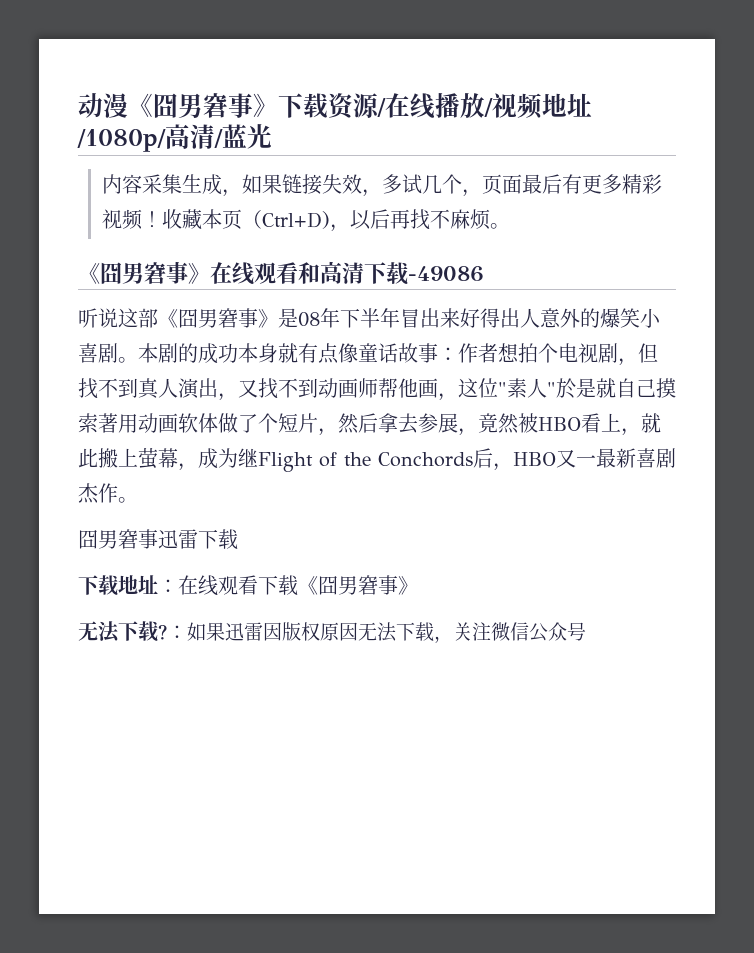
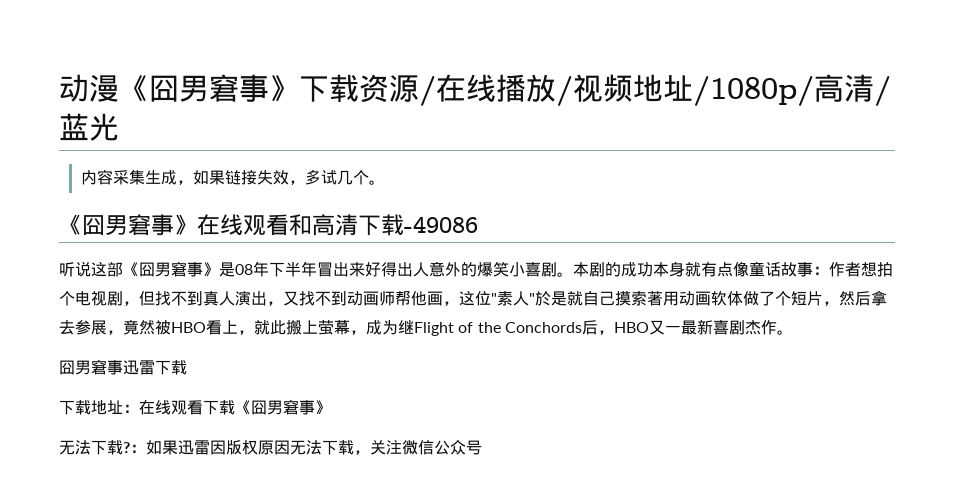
[462,174,663,197] [102,209,491,232] ，页面最后有更多精彩视频！收藏本页（Ctrl+D)，以后再找不麻烦 -> (369, 177) none

